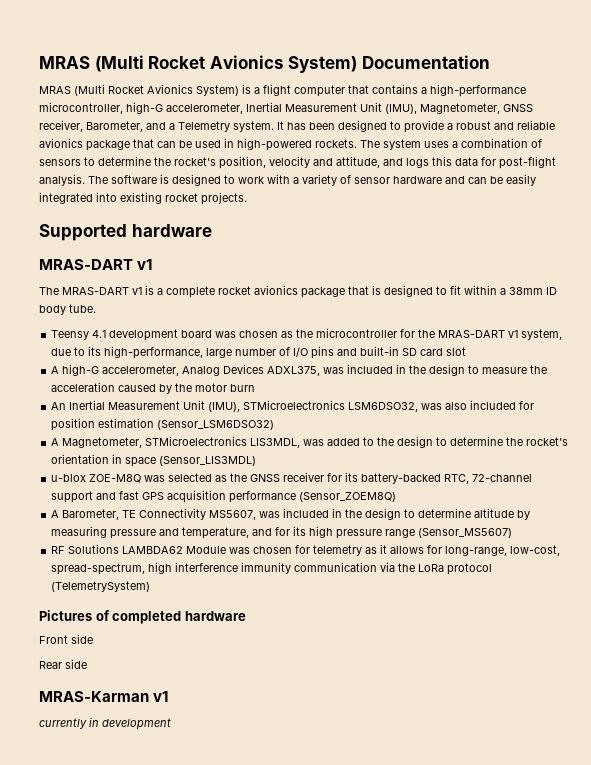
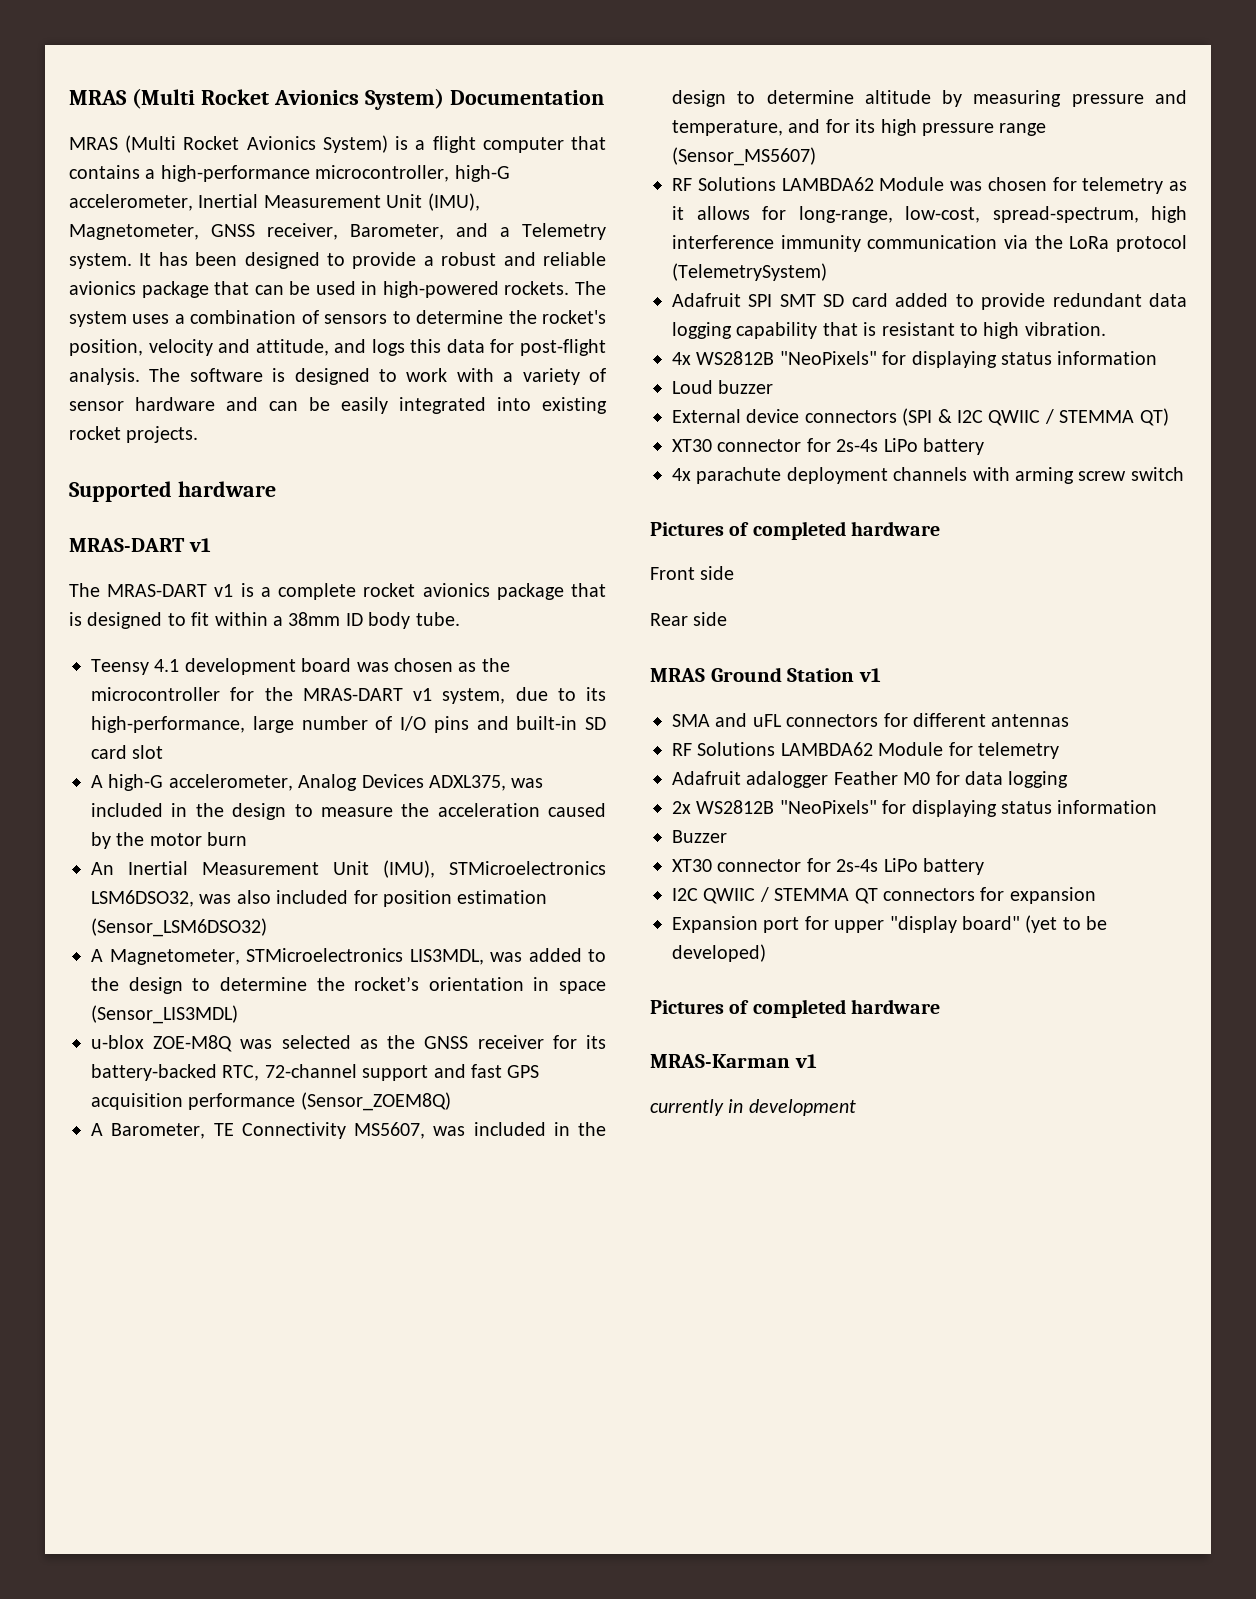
(151, 586) none -> [672,293,1187,310] [672,322,1106,339] [672,351,1158,368] [672,380,774,394] [672,408,1169,426] [672,438,984,455] [672,467,1184,484] // Adafruit SPI SMT SD card added to provide redundant data logging capability that is resistant to high vibration. // 4x WS2812B "NeoPixels" for displaying status information // Loud buzzer // External device connectors (SPI & I2C QWIIC / STEMMA QT) // XT30 connector for 2s-4s LiPo battery // 4x parachute deployment channels with arming screw switch
(87, 664) none -> [650,667,882,682] [672,713,1070,727] [672,742,1059,759] [672,771,1069,788] [672,800,1158,817] [672,830,727,843] [672,858,984,875] [672,887,1096,904] [672,915,1108,933] [672,944,766,962] [650,999,941,1018] // MRAS Ground Station v1 // SMA and uFL connectors for different antennas // RF Solutions LAMBDA62 Module for telemetry // Adafruit adalogger Feather M0 for data logging // 2x WS2812B "NeoPixels" for displaying status information // Buzzer // XT30 connector for 2s-4s LiPo battery // I2C QWIIC / STEMMA QT connectors for expansion // Expansion port for upper "display board" (yet to be developed) // Pictures of completed hardware

